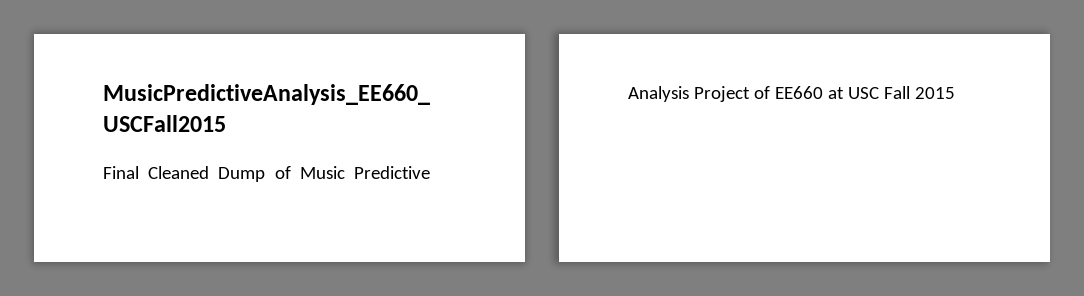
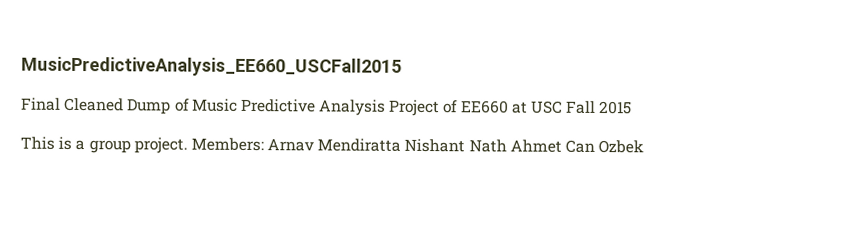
(955, 93) none -> [20,136,645,154] // This is a group project. Members: Arnav Mendiratta Nishant Nath Ahmet Can Ozbek

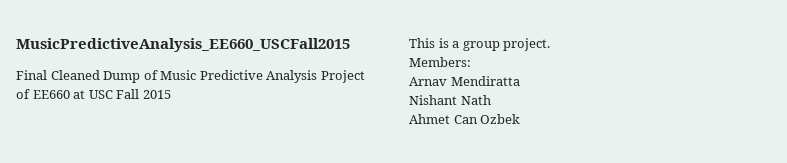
(188, 145) none -> (551, 44) //
(264, 144) none -> (471, 62) //
(402, 145) none -> (520, 81) //
(507, 146) none -> (491, 100) //

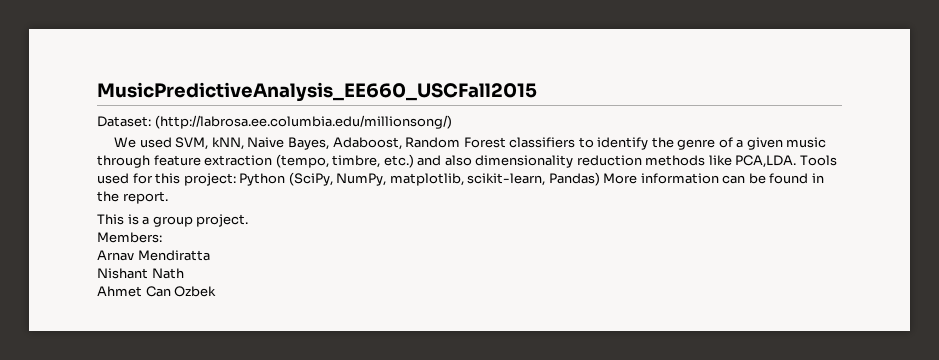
[16,70,365,83] [16,89,171,99] Final Cleaned Dump of Music Predictive Analysis Project of EE660 at USC Fall 2015 -> [97,115,452,129] [114,137,827,150] [97,154,837,168] [97,172,824,186] [97,191,168,204] Dataset: (http://labrosa.ee.columbia.edu/millionsong/) // We used SVM, kNN, Naive Bayes, Adaboost, Random Forest classifiers to identify the genre of a given music through feature extraction (tempo, timbre, etc.) and also dimensionality reduction methods like PCA,LDA. Tools used for this project: Python (SciPy, NumPy, matplotlib, scikit-learn, Pandas) More information can be found in the report.

